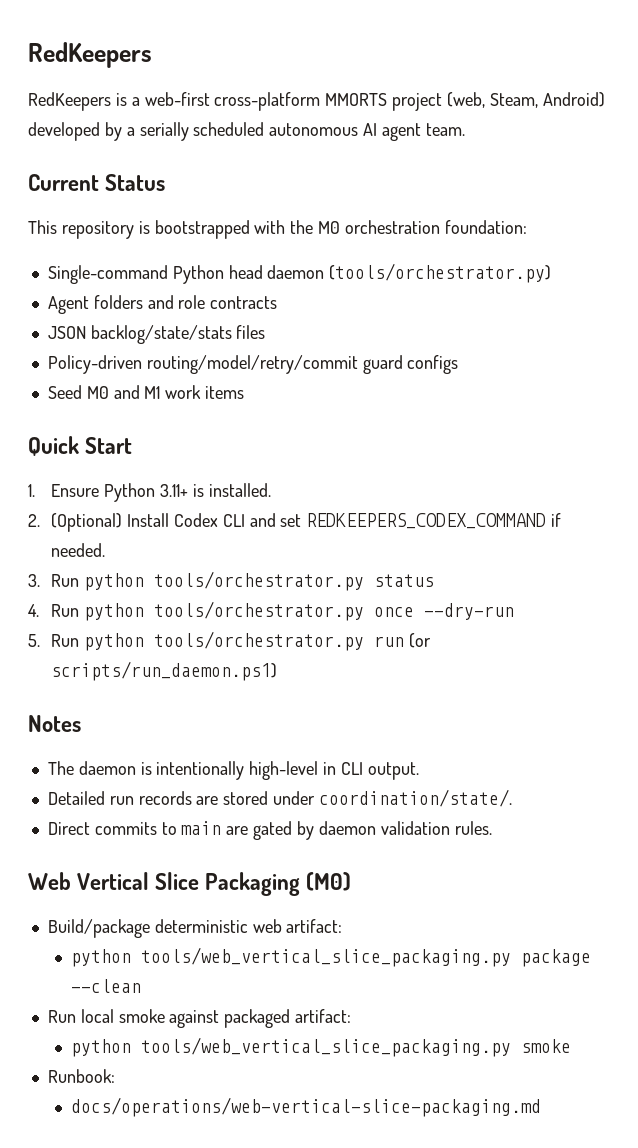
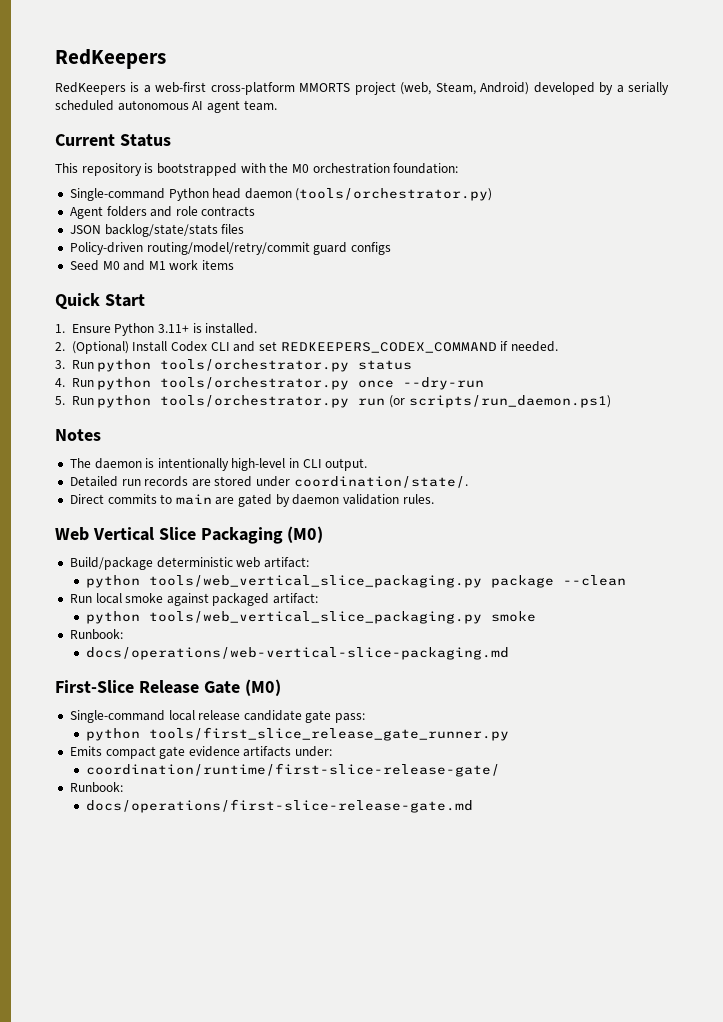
(541, 1107) none -> [55,679,281,696] [69,710,366,723] [85,727,509,741] [69,746,333,759] [85,763,500,777] [69,782,123,793] [85,799,473,813] // First-Slice Release Gate (M0) // Single-command local release candidate gate pass: // python tools/first_slice_release_gate_runner.py // Emits compact gate evidence artifacts under: // coordination/runtime/first-slice-release-gate/ // Runbook: // docs/operations/first-slice-release-gate.md

